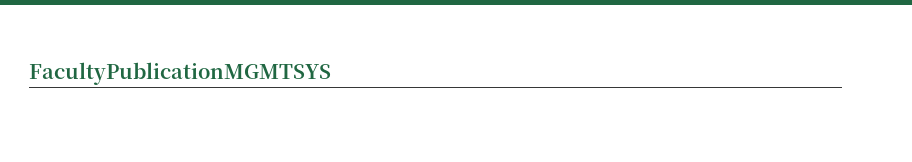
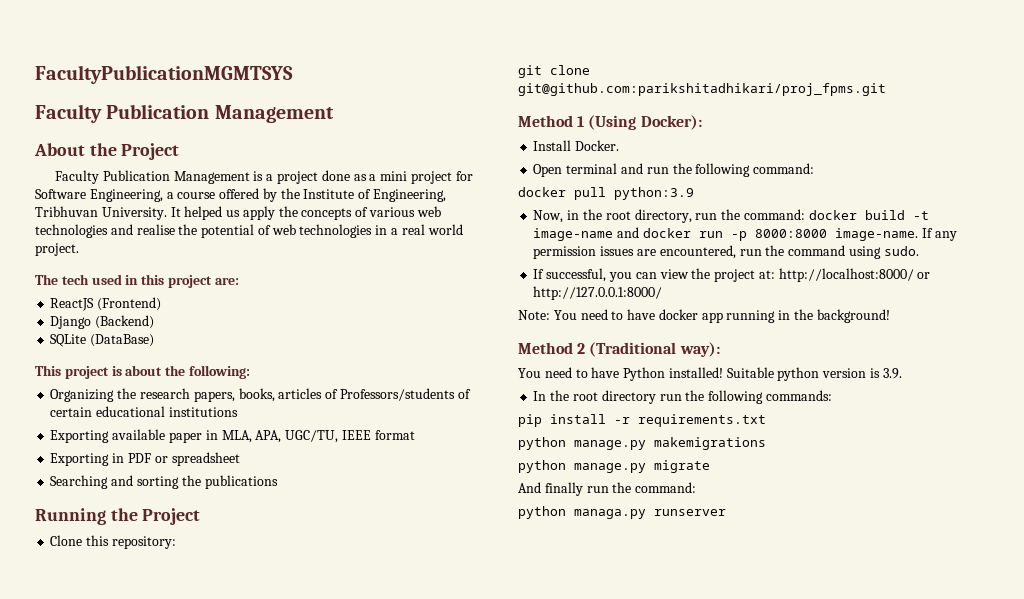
(331, 73) none -> [35,104,334,123] [34,143,180,160] [55,170,473,184] [35,188,447,202] [35,206,441,220] [35,224,463,238] [35,243,79,256] [35,274,239,288] [50,297,162,311] [50,315,155,329] [50,334,155,347] [35,365,250,379] [50,388,471,402] [50,406,238,417] [50,429,415,443] [50,452,240,466] [50,475,278,489] [35,508,201,525] [50,535,176,549] [518,65,590,78] [518,83,886,96] [518,115,702,130] [533,140,620,151] [533,163,815,177] [518,187,694,200] [533,209,929,223] [533,227,957,241] [533,245,919,259] [533,268,931,282] [533,286,663,300] [518,309,890,323] [518,342,720,357] [518,367,902,381] [533,390,832,404] [518,414,766,427] [518,437,766,450] [518,460,710,473] [518,482,697,496] [518,506,726,519] // Faculty Publication Management // About the Project // Faculty Publication Management is a project done as a mini project for Software Engineering, a course offered by the Institute of Engineering, Tribhuvan University. It helped us apply the concepts of various web technologies and realise the potential of web technologies in a real world project. // The tech used in this project are: // ReactJS (Frontend) // Django (Backend) // SQLite (DataBase) // This project is about the following: // Organizing the research papers, books, articles of Professors/students of certain educational institutions // Exporting available paper in MLA, APA, UGC/TU, IEEE format // Exporting in PDF or spreadsheet // Searching and sorting the publications // Running the Project // Clone this repository: // git clone git@github.com:parikshitadhikari/proj_fpms.git // Method 1 (Using Docker): // Install Docker. // Open terminal and run the following command: // docker pull python:3.9 // Now, in the root directory, run the command: docker build -t image-name and docker run -p 8000:8000 image-name. If any permission issues are encountered, run the command using sudo. // If successful, you can view the project at: http://localhost:8000/ or http://127.0.0.1:8000/ // Note: You need to have docker app running in the background! // Method 2 (Traditional way): // You need to have Python installed! Suitable python version is 3.9. // In the root directory run the following commands: // pip install -r requirements.txt // python manage.py makemigrations // python manage.py migrate // And finally run the command: // python managa.py runserver

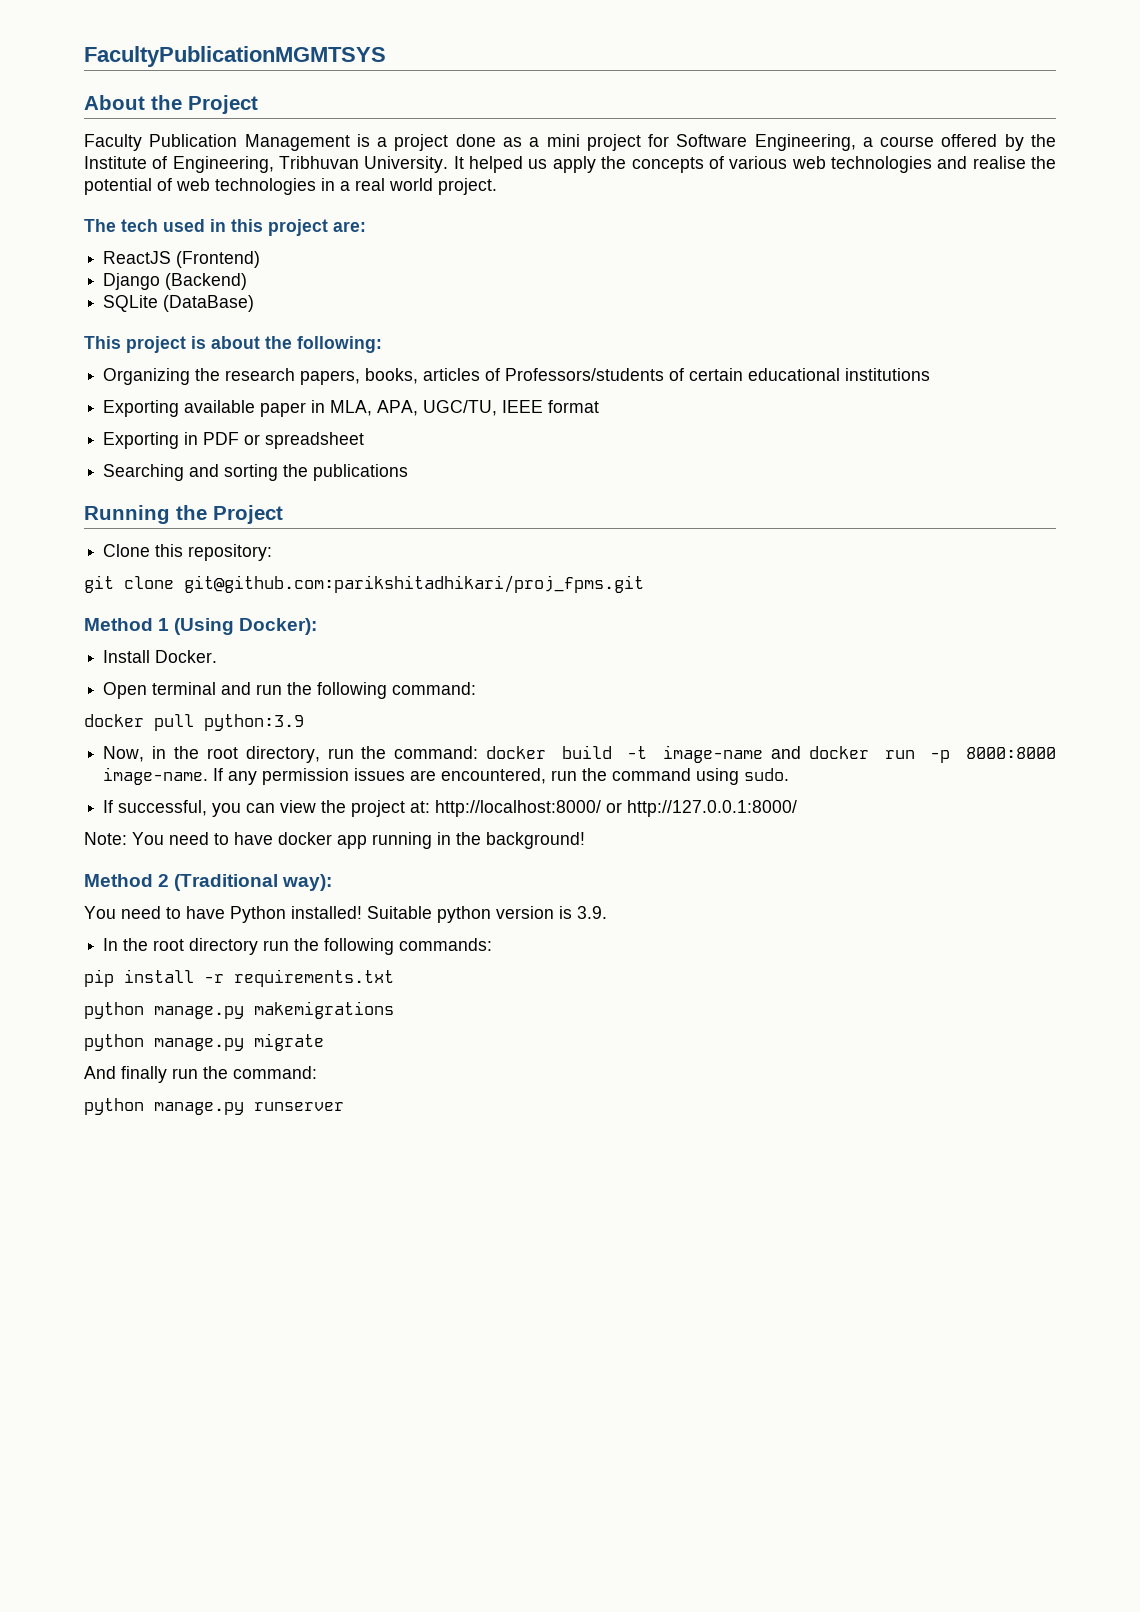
[35,104,334,123] // Faculty Publication Management -> (386, 56) none
[574,509,646,519] managa.py -> [154,1102,244,1115] manage.py

